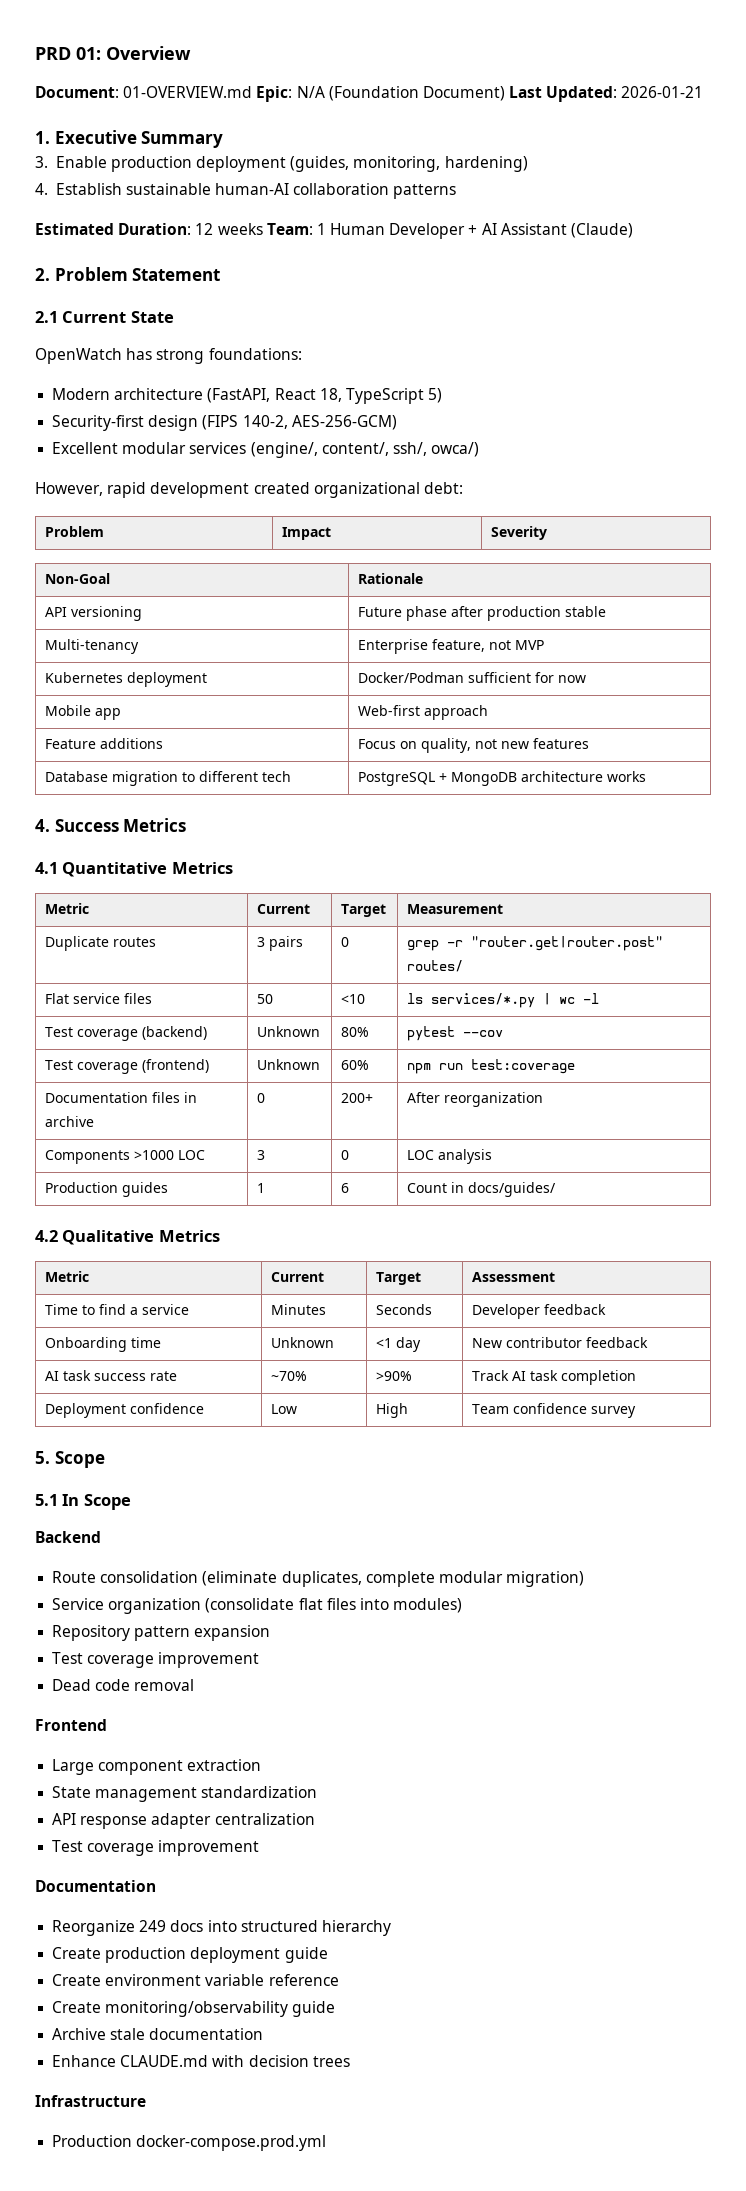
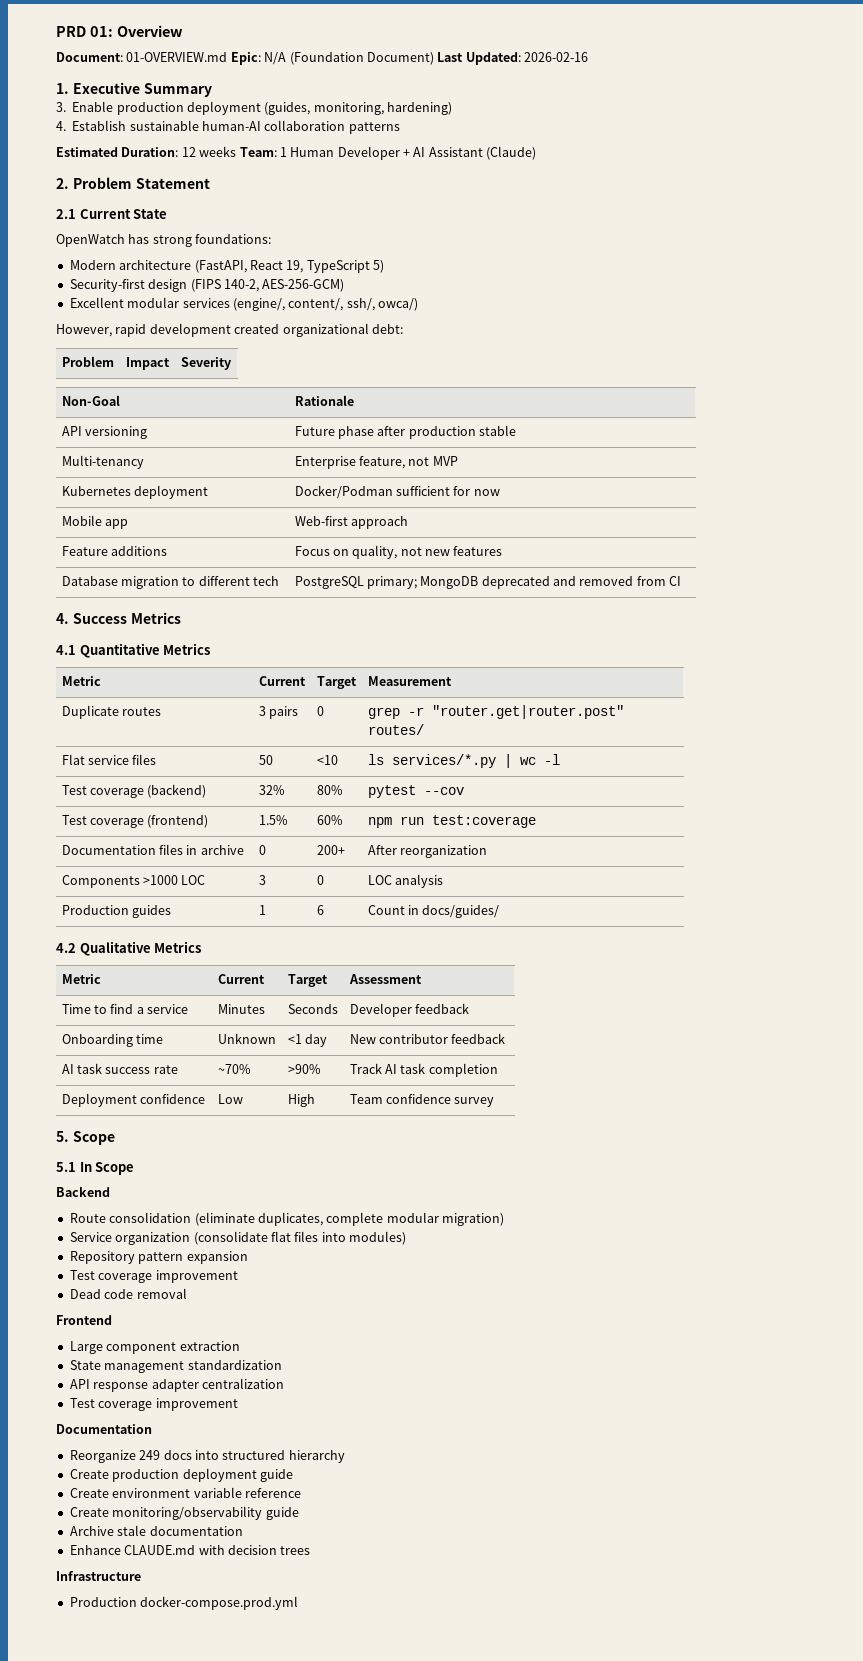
[621,86,704,98] 2026-01-21 -> [524,52,588,62] 2026-02-16
[319,388,342,402] 18, -> [286,260,304,273] 19,
[439,771,647,786] + MongoDB architecture works -> [366,576,682,589] primary; MongoDB deprecated and removed from CI
[257,1026,321,1037] Unknown -> [258,785,285,795] 32%
[257,1059,321,1070] Unknown -> [258,815,288,825] 1.5%

